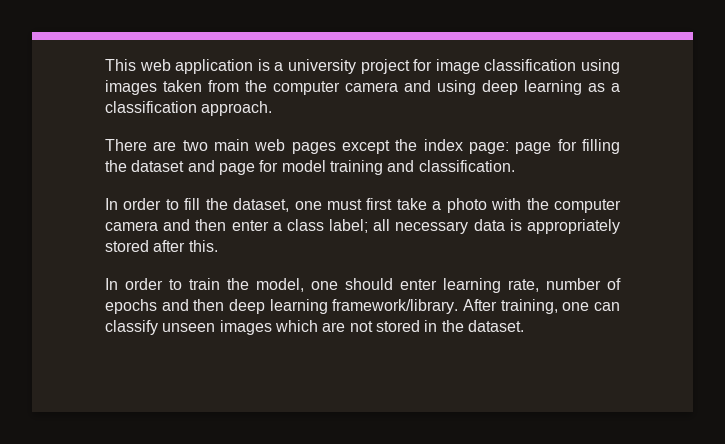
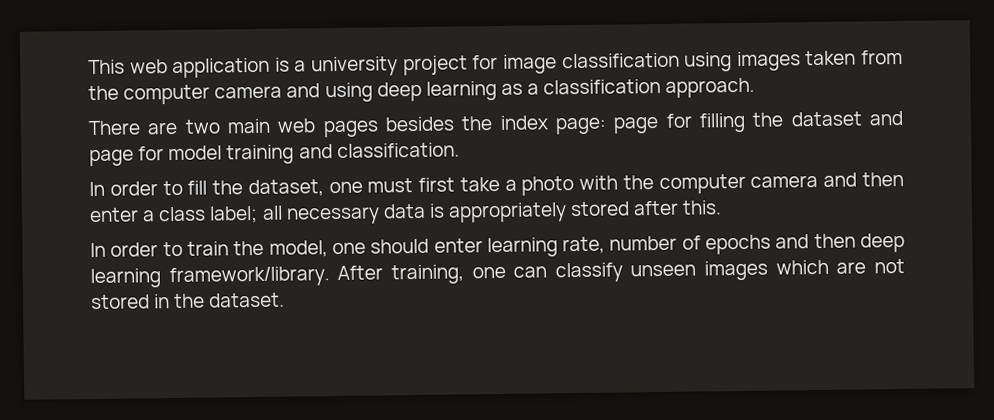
[342,140,390,154] except -> [385,116,455,132] besides

